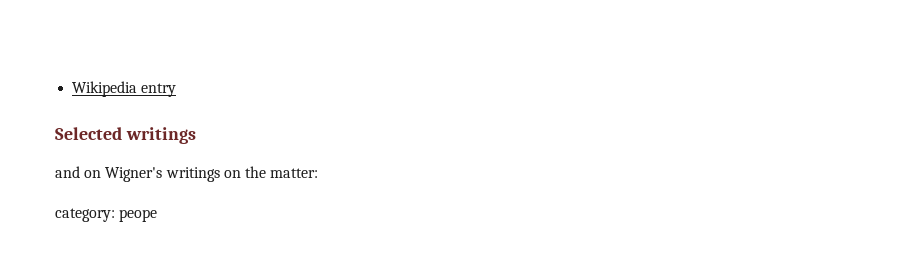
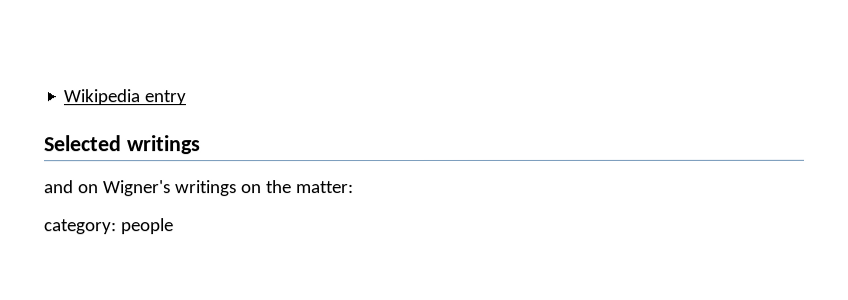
[119,209,158,222] peope -> [120,218,174,235] people

